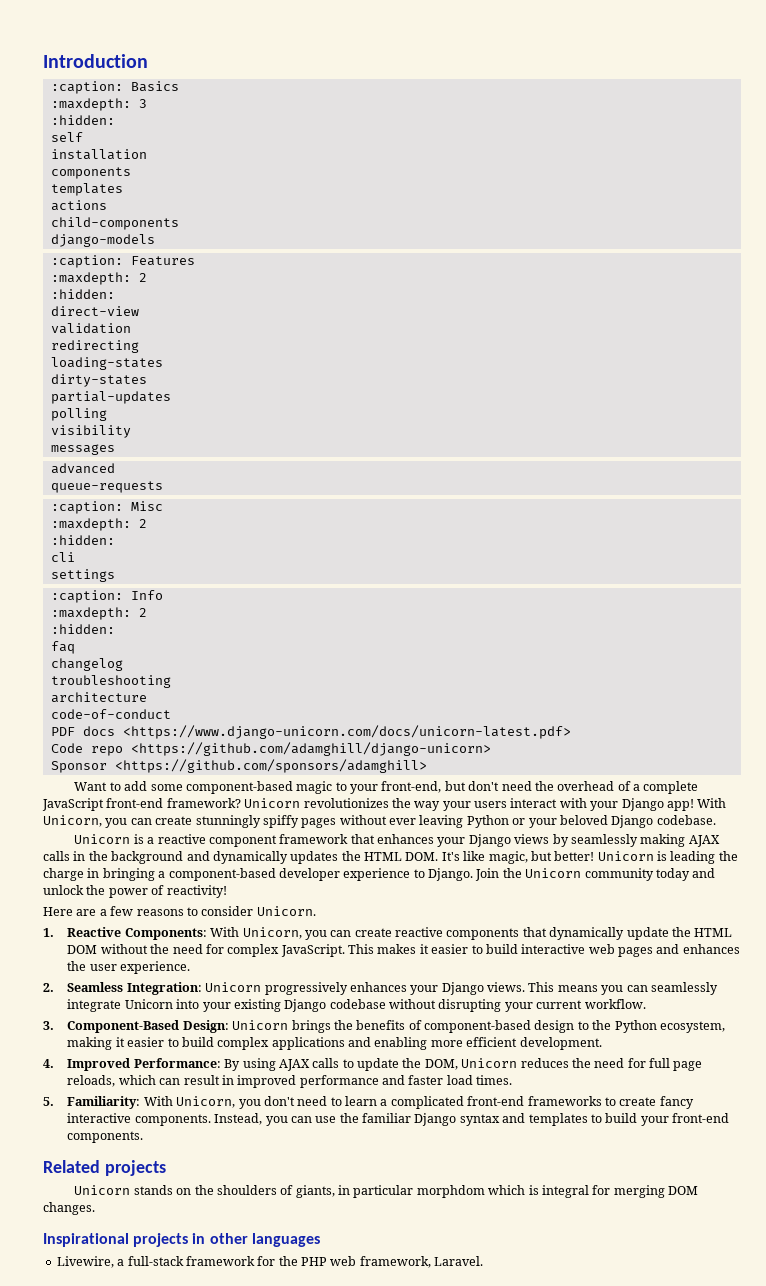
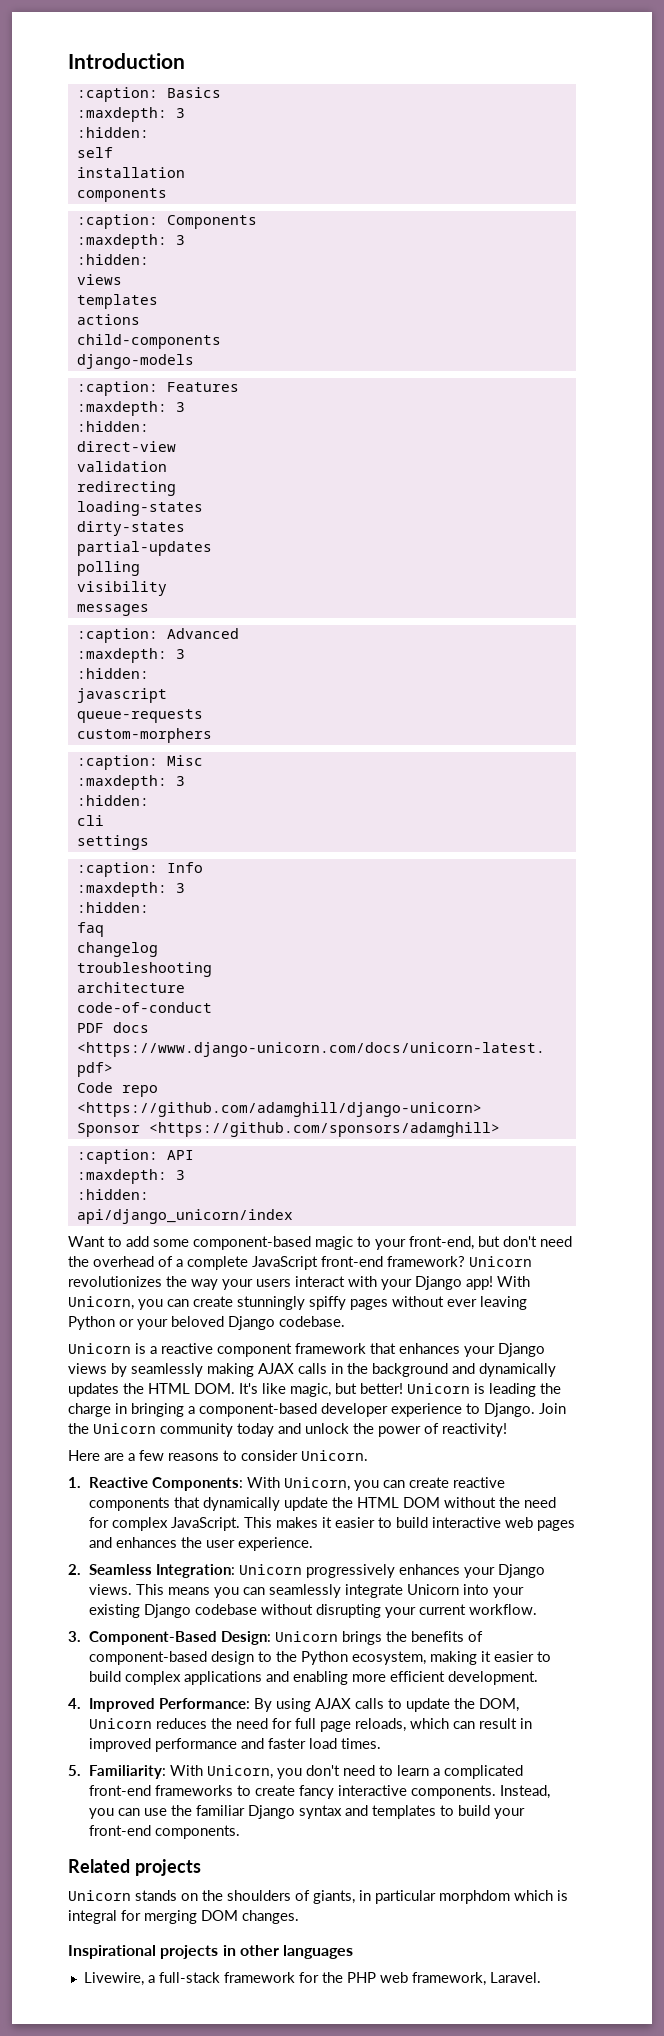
(131, 173) none -> [76,214,257,229] [76,234,185,249] [76,254,149,265] [76,274,122,285] // :caption: Components // :maxdepth: 3 // :hidden: // views
[138,273,147,282] 2 -> [175,402,185,412] 3
[50,463,115,474] advanced -> [76,628,239,643] [76,648,185,663] [76,668,149,679] [76,688,167,703] :caption: Advanced // :maxdepth: 3 // :hidden: // javascript
(163, 487) none -> [76,728,212,743] // custom-morphers
[138,519,147,528] 2 -> [175,776,185,786] 3
[138,608,147,617] 2 -> [175,883,185,893] 3
(427, 766) none -> [76,1149,194,1164] [76,1169,185,1184] [76,1189,149,1200] [76,1209,293,1224] // :caption: API // :maxdepth: 3 // :hidden: // api/django_unicorn/index

